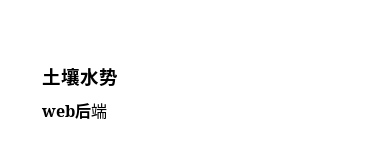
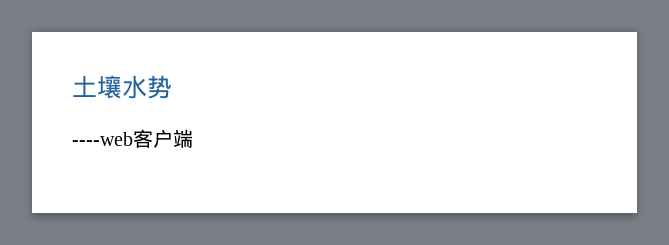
[41,103,91,119] web后 -> [72,129,173,148] ----web客户

